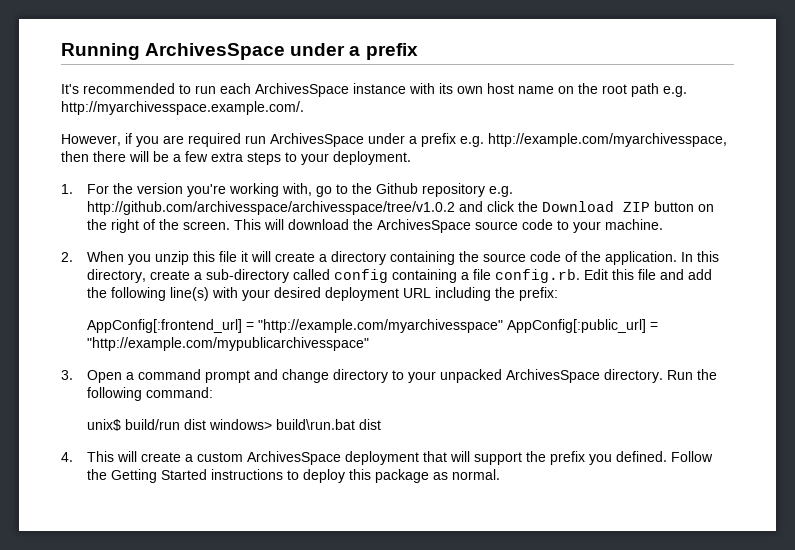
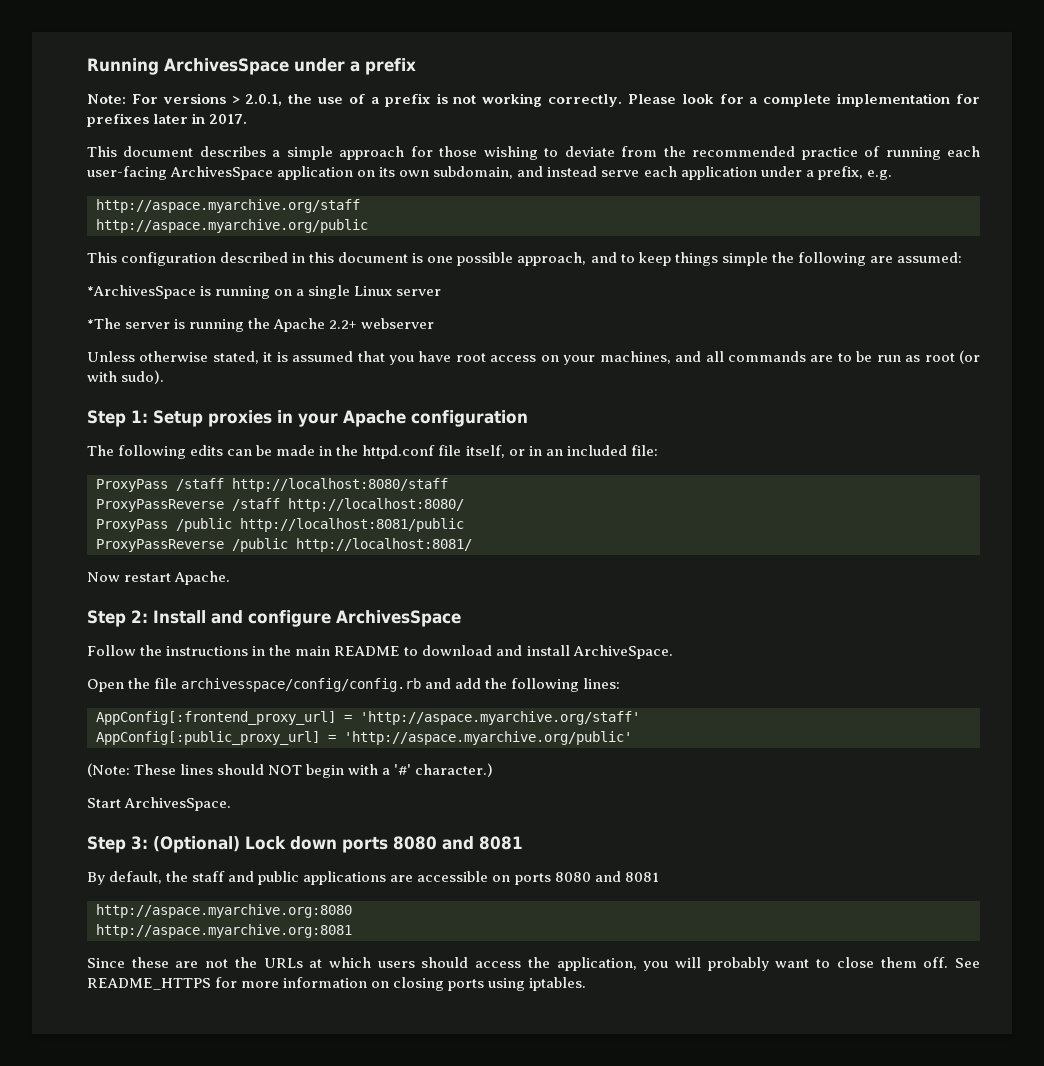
[61,83,687,97] [61,101,304,115] [61,133,727,147] [61,151,411,165] [61,183,514,197] [87,201,715,215] [87,219,664,233] [61,251,720,265] [87,269,713,283] [87,287,559,301] [87,319,659,333] [87,337,370,351] [61,369,718,383] [87,387,214,401] [87,419,382,431] [61,451,714,465] [87,469,501,483] It's recommended to run each ArchivesSpace instance with its own host name on the root path e.g. http://myarchivesspace.example.com/. // However, if you are required run ArchivesSpace under a prefix e.g. http://example.com/myarchivesspace, then there will be a few extra steps to your deployment. // 1. For the version you're working with, go to the Github repository e.g. http://github.com/archivesspace/archivesspace/tree/v1.0.2 and click the Download ZIP button on the right of the screen. This will download the ArchivesSpace source code to your machine. // 2. When you unzip this file it will create a directory containing the source code of the application. In this directory, create a sub-directory called config containing a file config.rb. Edit this file and add the following line(s) with your desired deployment URL including the prefix: // AppConfig[:frontend_url] = "http://example.com/myarchivesspace" AppConfig[:public_url] = "http://example.com/mypublicarchivesspace" // 3. Open a command prompt and change directory to your unpacked ArchivesSpace directory. Run the following command: // unix$ build/run dist windows> build\run.bat dist // 4. This will create a custom ArchivesSpace deployment that will support the prefix you defined. Follow the Getting Started instructions to deploy this package as normal. -> [87,93,981,107] [87,113,248,127] [87,146,981,160] [87,166,892,180] [96,199,360,213] [96,219,368,233] [87,252,962,266] [87,285,442,299] [87,318,435,332] [87,350,980,365] [87,370,165,384] [87,410,528,427] [87,445,658,459] [96,478,448,492] [96,498,464,512] [96,518,464,532] [96,538,472,552] [87,571,231,585] [87,610,461,627] [87,645,673,659] [87,678,621,692] [96,711,640,725] [96,731,632,745] [87,763,494,778] [87,797,232,811] [87,836,523,853] [87,871,659,885] [96,904,352,918] [96,924,352,938] [87,957,980,971] [87,977,587,991] Note: For versions > 2.0.1, the use of a prefix is not working correctly. Please look for a complete implementation for prefixes later in 2017. // This document describes a simple approach for those wishing to deviate from the recommended practice of running each user-facing ArchivesSpace application on its own subdomain, and instead serve each application under a prefix, e.g. // http://aspace.myarchive.org/staff // http://aspace.myarchive.org/public // This configuration described in this document is one possible approach, and to keep things simple the following are assumed: // *ArchivesSpace is running on a single Linux server // *The server is running the Apache 2.2+ webserver // Unless otherwise stated, it is assumed that you have root access on your machines, and all commands are to be run as root (or with sudo). // Step 1: Setup proxies in your Apache configuration // The following edits can be made in the httpd.conf file itself, or in an included file: // ProxyPass /staff http://localhost:8080/staff // ProxyPassReverse /staff http://localhost:8080/ // ProxyPass /public http://localhost:8081/public // ProxyPassReverse /public http://localhost:8081/ // Now restart Apache. // Step 2: Install and configure ArchivesSpace // Follow the instructions in the main README to download and install ArchiveSpace. // Open the file archivesspace/config/config.rb and add the following lines: // AppConfig[:frontend_proxy_url] = 'http://aspace.myarchive.org/staff' // AppConfig[:public_proxy_url] = 'http://aspace.myarchive.org/public' // (Note: These lines should NOT begin with a '#' character.) // Start ArchivesSpace. // Step 3: (Optional) Lock down ports 8080 and 8081 // By default, the staff and public applications are accessible on ports 8080 and 8081 // http://aspace.myarchive.org:8080 // http://aspace.myarchive.org:8081 // Since these are not the URLs at which users should access the application, you will probably want to close them off. See README_HTTPS for more information on closing ports using iptables.

